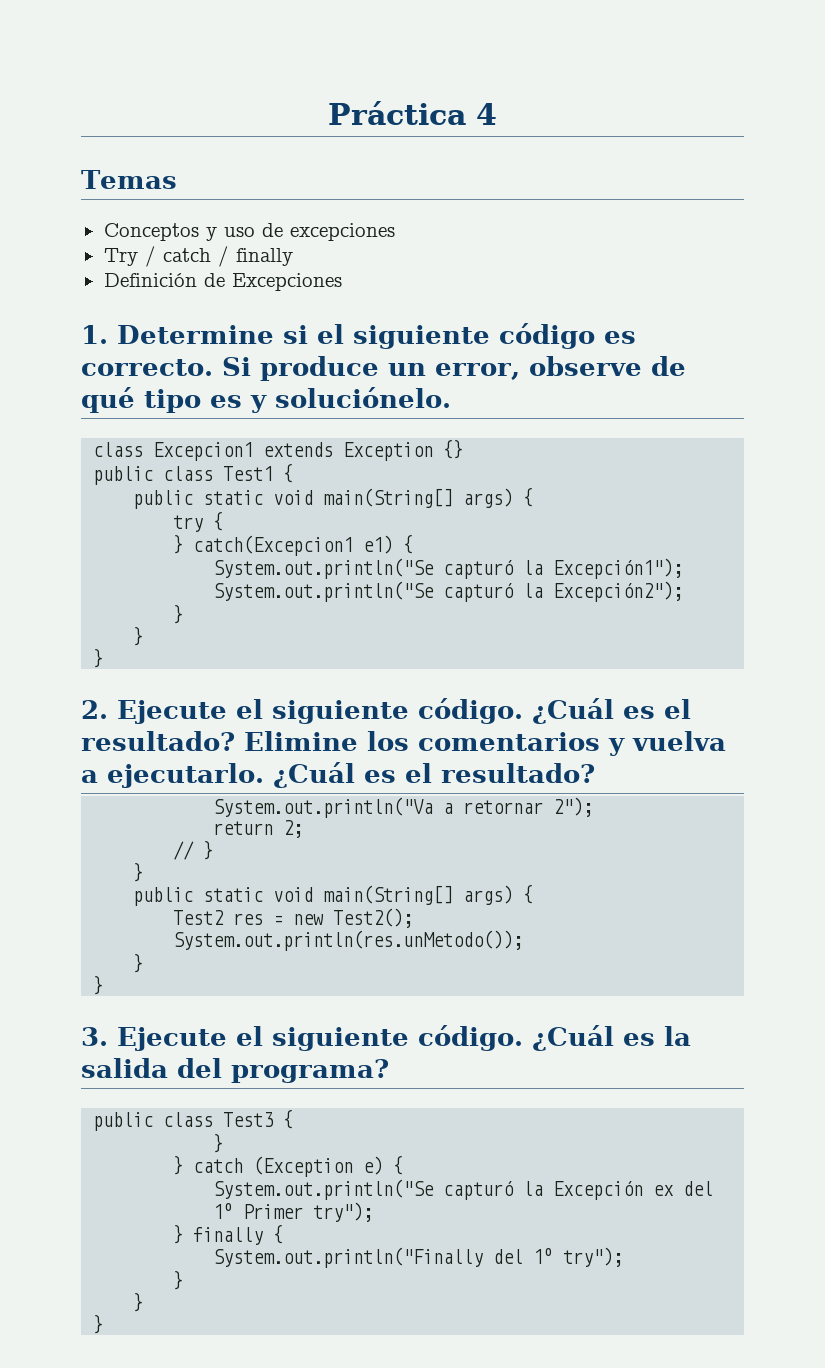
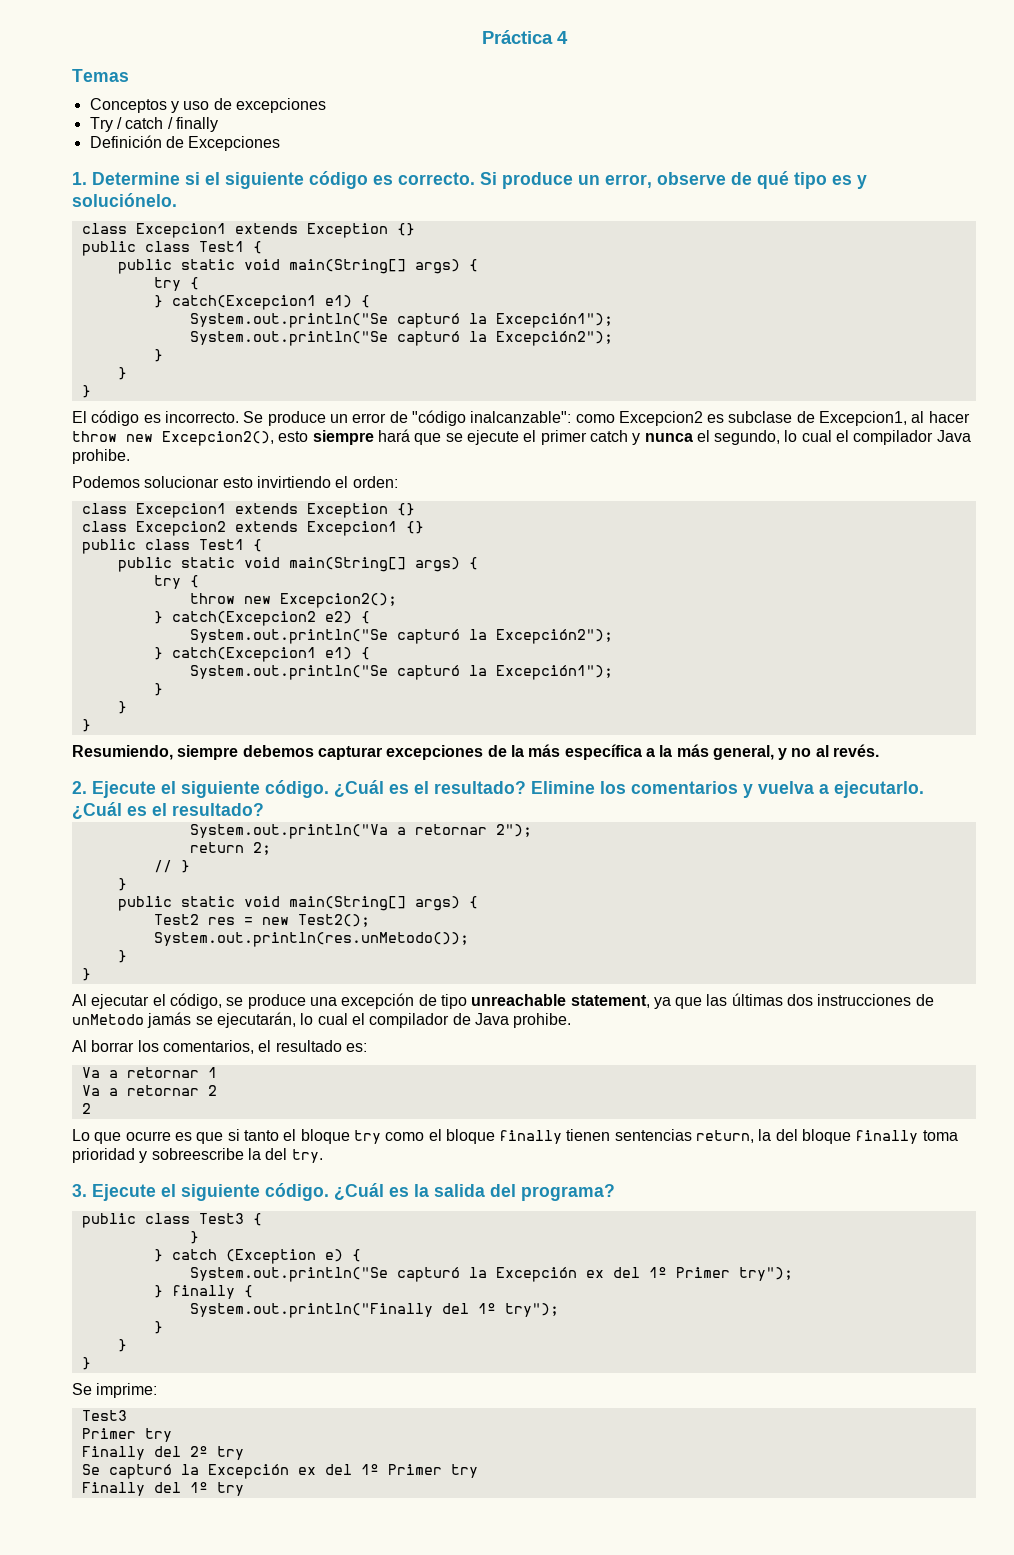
(104, 658) none -> [72,410,970,426] [72,429,971,446] [72,449,130,464] [72,476,398,488] [81,503,415,518] [81,521,424,536] [81,539,262,554] [117,557,478,572] [153,575,199,589] [189,593,397,608] [153,611,370,626] [189,629,613,644] [153,647,370,662] [189,665,613,680] [153,683,163,696] [117,701,127,714] [81,719,91,732] [72,744,880,760] // El código es incorrecto. Se produce un error de "código inalcanzable": como Excepcion2 es subclase de Excepcion1, al hacer throw new Excepcion2(), esto siempre hará que se ejecute el primer catch y nunca el segundo, lo cual el compilador Java prohibe. // Podemos solucionar esto invirtiendo el orden: // class Excepcion1 extends Exception {} // class Excepcion2 extends Excepcion1 {} // public class Test1 { // public static void main(String[] args) { // try { // throw new Excepcion2(); // } catch(Excepcion2 e2) { // System.out.println("Se capturó la Excepción2"); // } catch(Excepcion1 e1) { // System.out.println("Se capturó la Excepción1"); // } // } // } // Resumiendo, siempre debemos capturar excepciones de la más específica a la más general, y no al revés.
(104, 985) none -> [72,993,934,1009] [72,1012,572,1028] [72,1040,367,1054] [81,1067,217,1078] [81,1085,217,1096] [81,1103,91,1114] [72,1129,958,1144] [72,1148,323,1163] // Al ejecutar el código, se produce una excepción de tipo unreachable statement, ya que las últimas dos instrucciones de unMetodo jamás se ejecutarán, lo cual el compilador de Java prohibe. // Al borrar los comentarios, el resultado es: // Va a retornar 1 // Va a retornar 2 // 2 // Lo que ocurre es que si tanto el bloque try como el bloque finally tienen sentencias return, la del bloque finally toma prioridad y sobreescribe la del try.
(104, 1324) none -> [72,1383,158,1398] [81,1410,127,1421] [81,1428,172,1442] [81,1446,244,1460] [81,1464,478,1479] [81,1482,244,1496] // Se imprime: // Test3 // Primer try // Finally del 2º try // Se capturó la Excepción ex del 1º Primer try // Finally del 1º try

